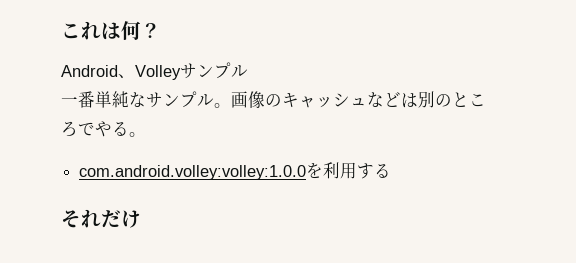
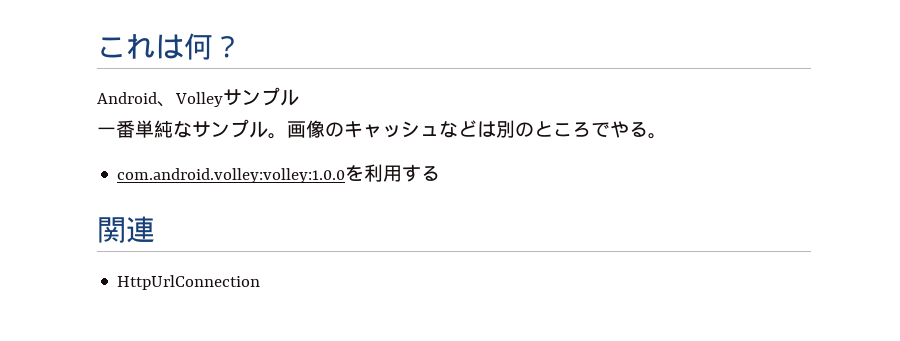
[61,209,141,228] それだけ -> [97,216,155,243] [117,275,261,290] 関連 // HttpUrlConnection

